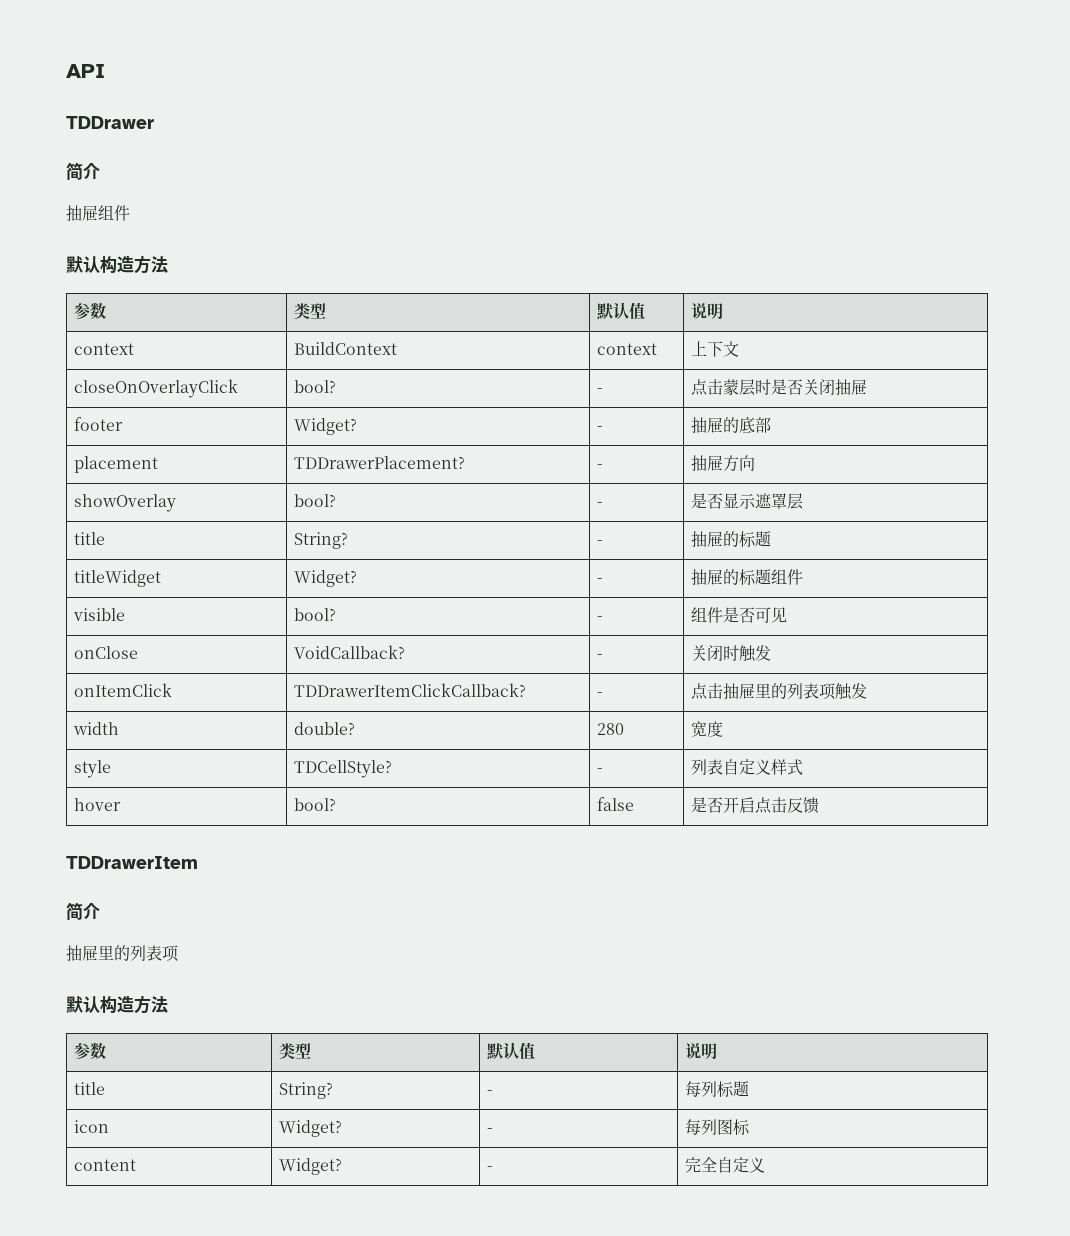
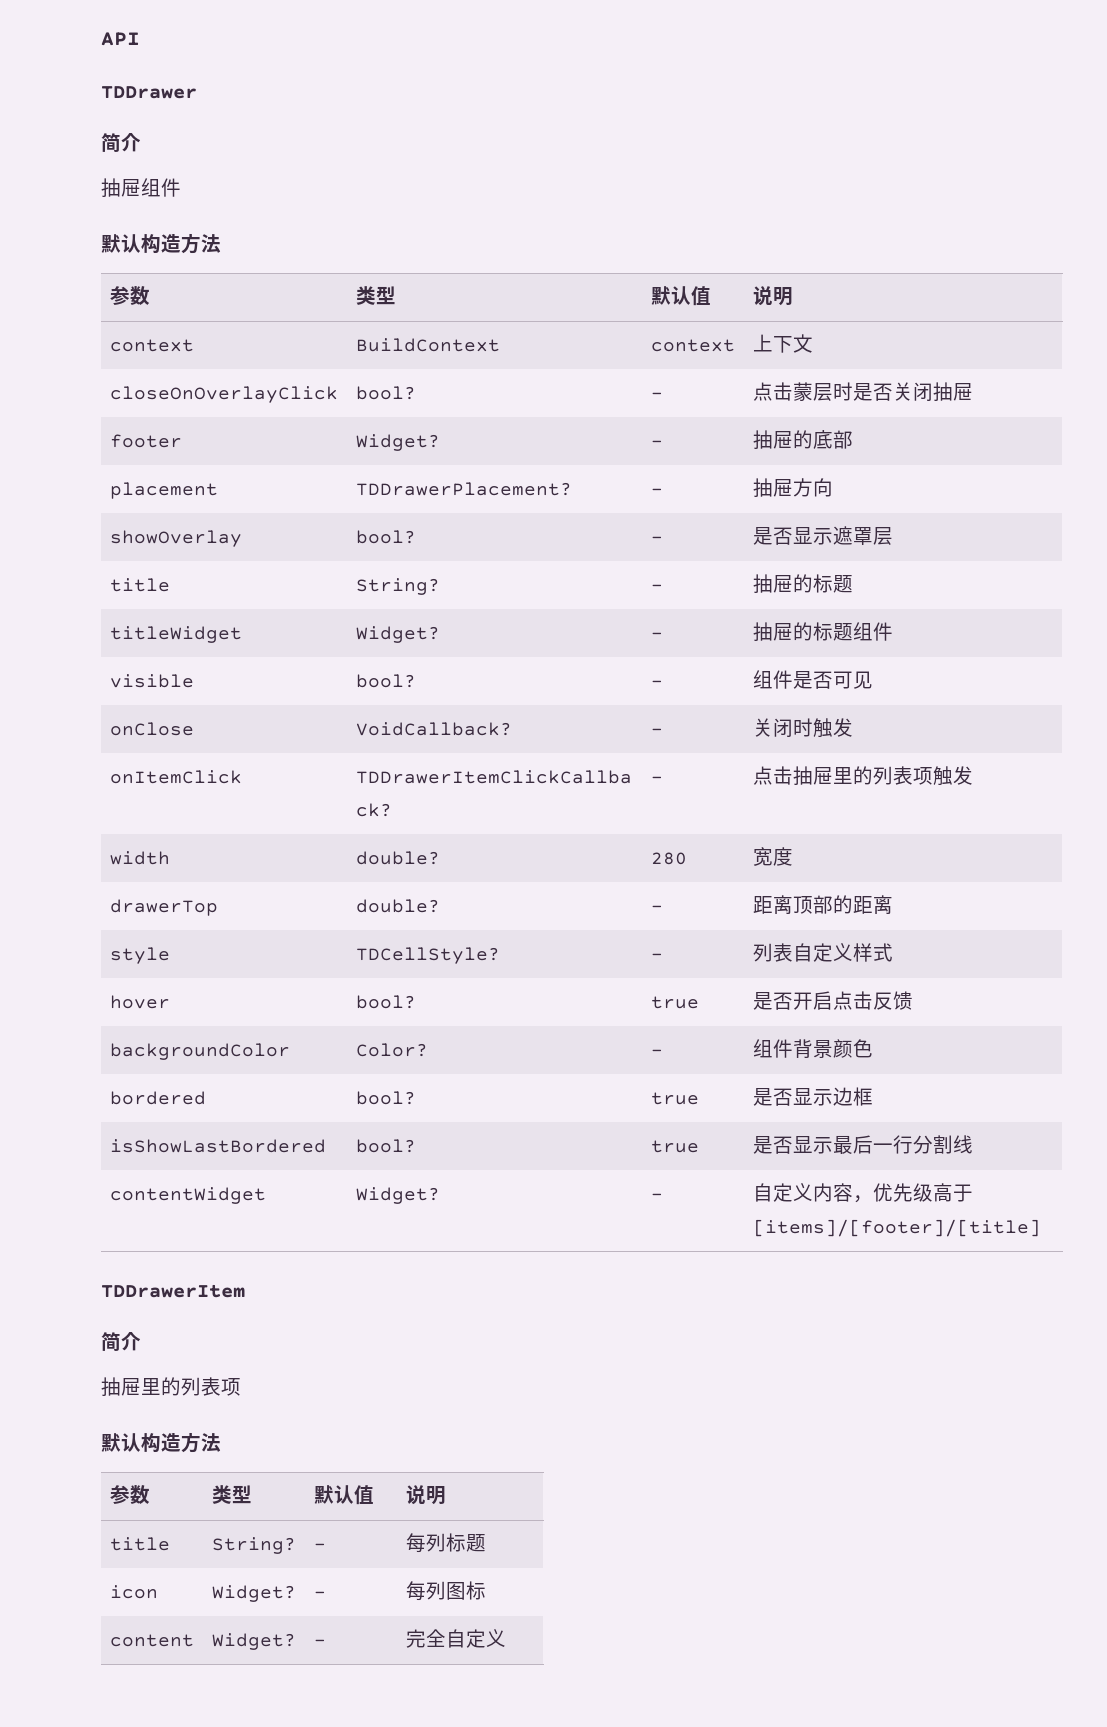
(724, 729) none -> [109,899,218,916] [355,899,440,913] [650,905,663,912] [752,895,893,914] // drawerTop | double? | - | 距离顶部的距离
[597,797,635,811] false -> [650,996,699,1009] true
(820, 805) none -> [109,1043,290,1060] [355,1043,428,1057] [650,1049,663,1056] [752,1039,873,1058] [109,1091,206,1105] [355,1091,416,1105] [650,1092,699,1105] [752,1087,873,1106] [109,1139,326,1153] [355,1139,416,1153] [650,1140,699,1153] [752,1135,973,1154] [109,1187,266,1204] [355,1187,440,1204] [650,1193,663,1200] [752,1183,973,1203] [752,1219,1041,1237] // backgroundColor | Color? | - | 组件背景颜色 // bordered | bool? | true | 是否显示边框 // isShowLastBordered | bool? | true | 是否显示最后一行分割线 // contentWidget | Widget? | - | 自定义内容，优先级高于[items]/[footer]/[title]

